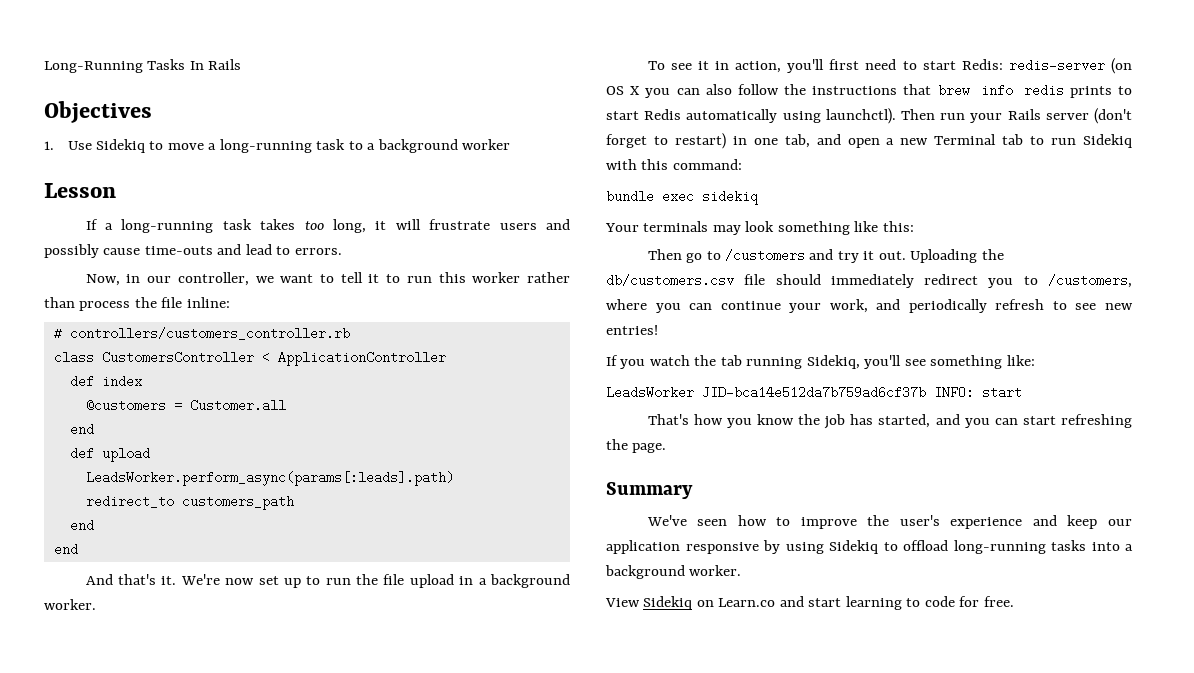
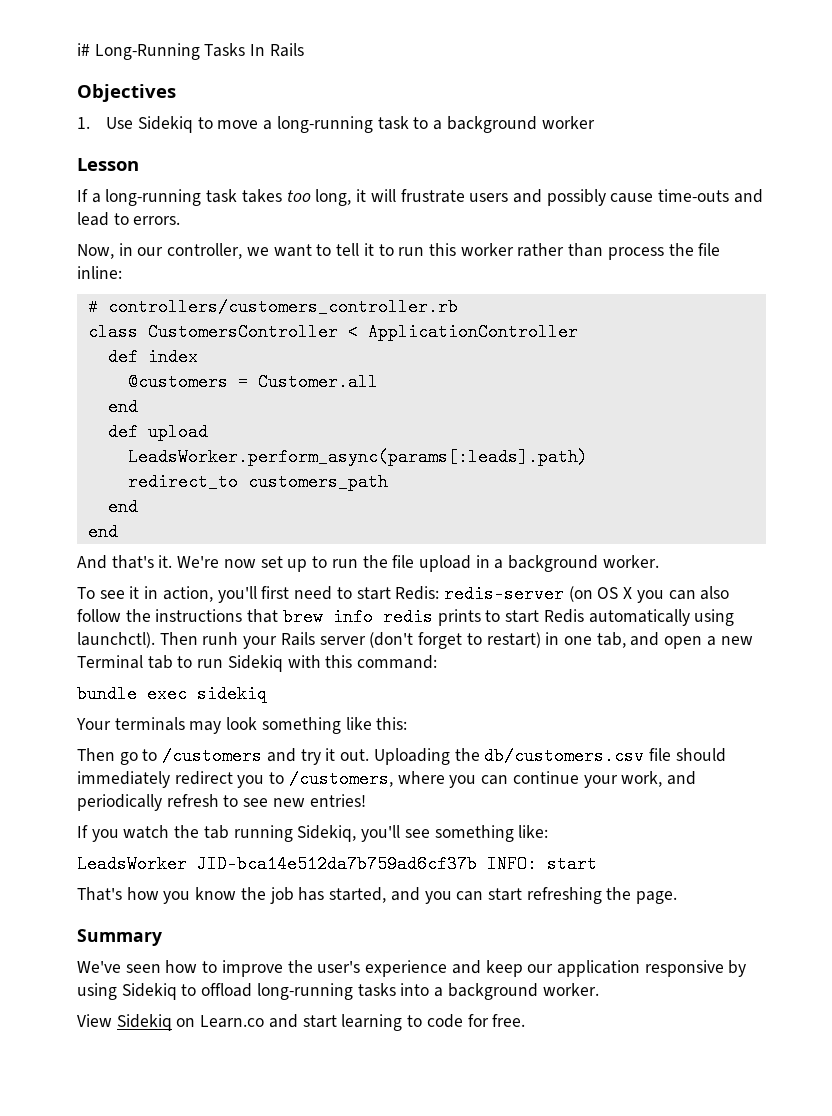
(44, 67) none -> [77,43,90,56] i#
[940,113,966,120] run -> [202,632,239,645] runh

